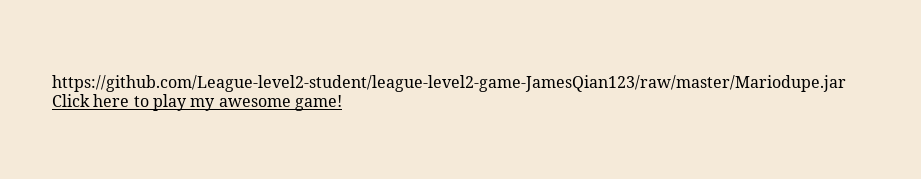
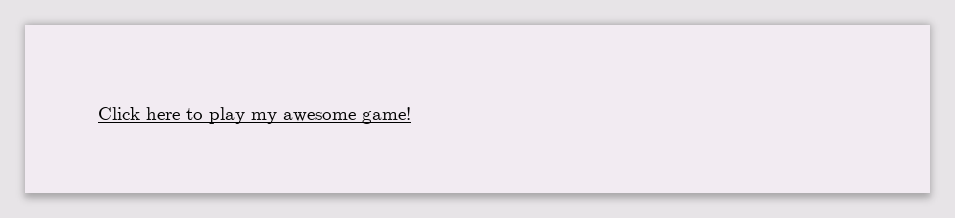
[52,75,846,92] https://github.com/League-level2-student/league-level2-game-JamesQian123/raw/master/Mariodupe.jar -> (98, 113) none

